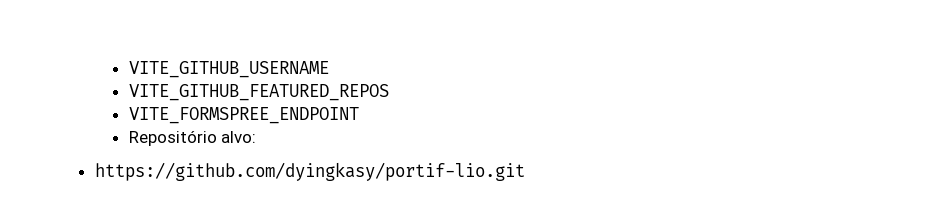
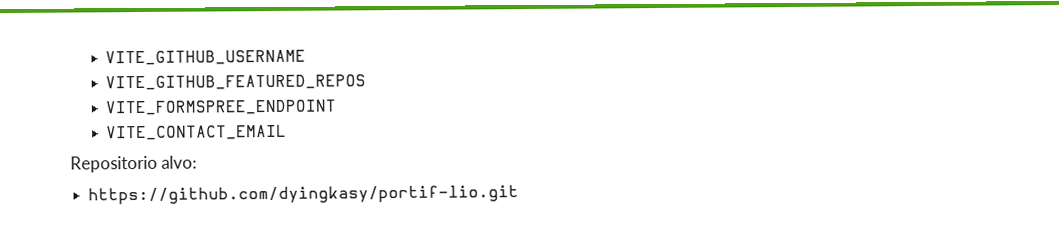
[128,130,217,146] Repositório -> [106,124,288,141] [70,155,158,173] VITE_CONTACT_EMAIL // Repositorio

